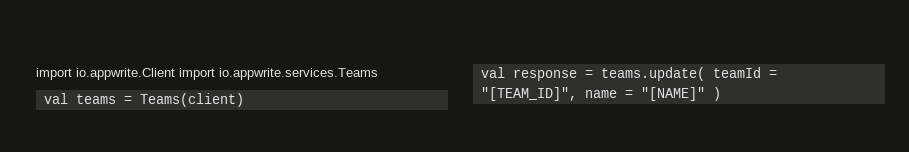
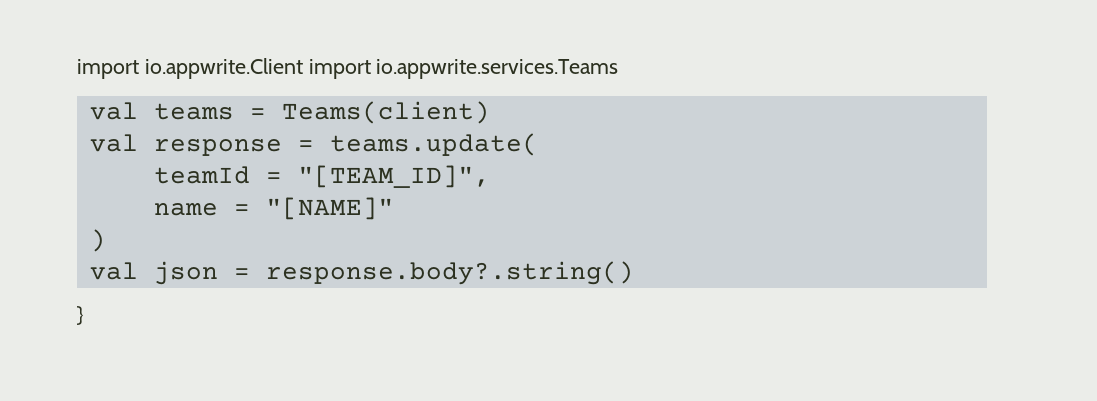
(705, 74) none -> (538, 144) //
(577, 94) none -> (490, 176) //
(705, 94) none -> (394, 208) //
(721, 94) none -> [89,261,634,285] [77,306,84,325] // val json = response.body?.string() // }

